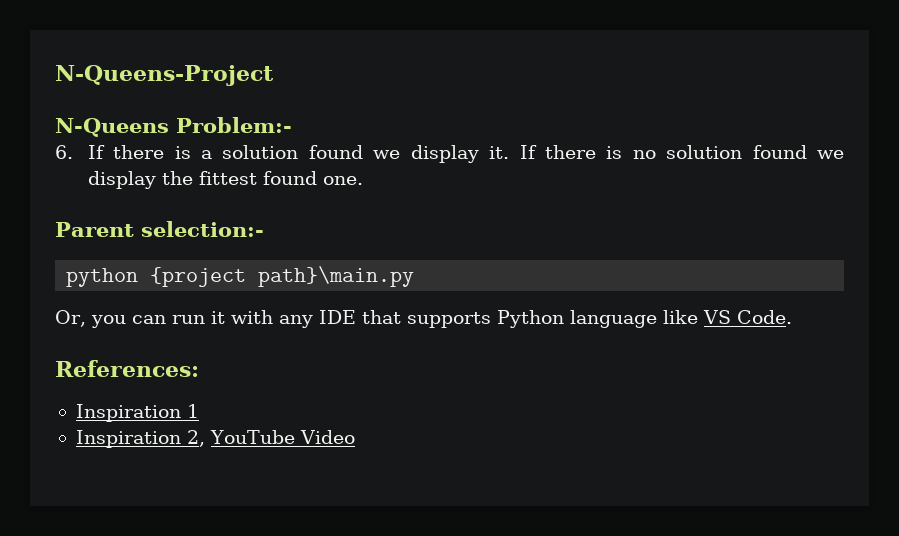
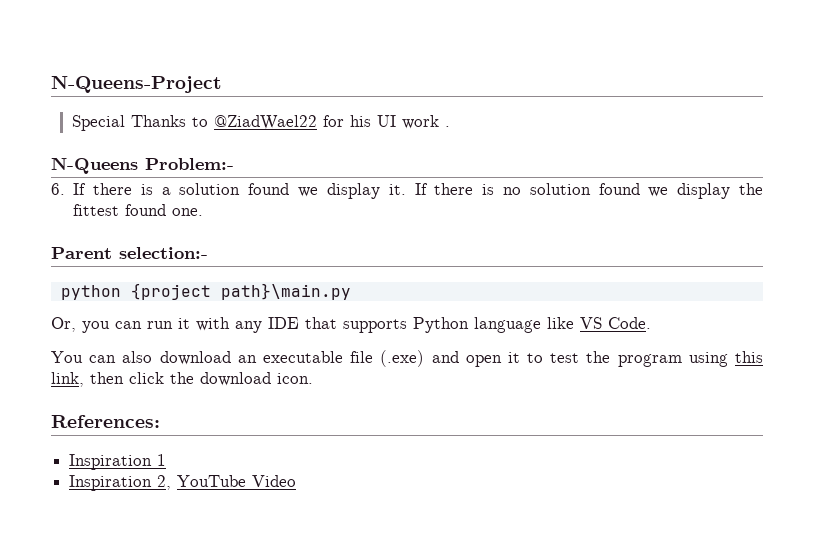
(274, 75) none -> [71,115,450,131] // Special Thanks to @ZiadWael22 for his UI work .
(792, 317) none -> [51,350,763,367] [51,372,313,387] // You can also download an executable file (.exe) and open it to test the program using this link, then click the download icon.

